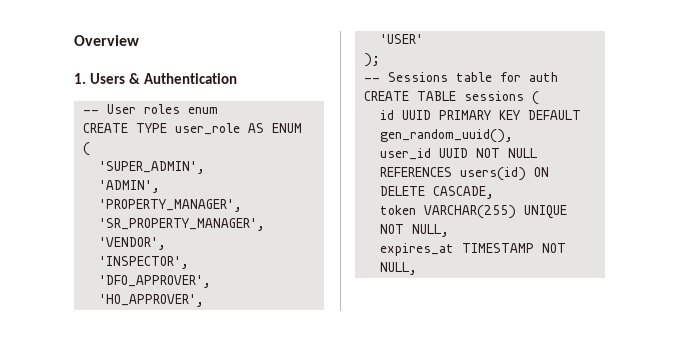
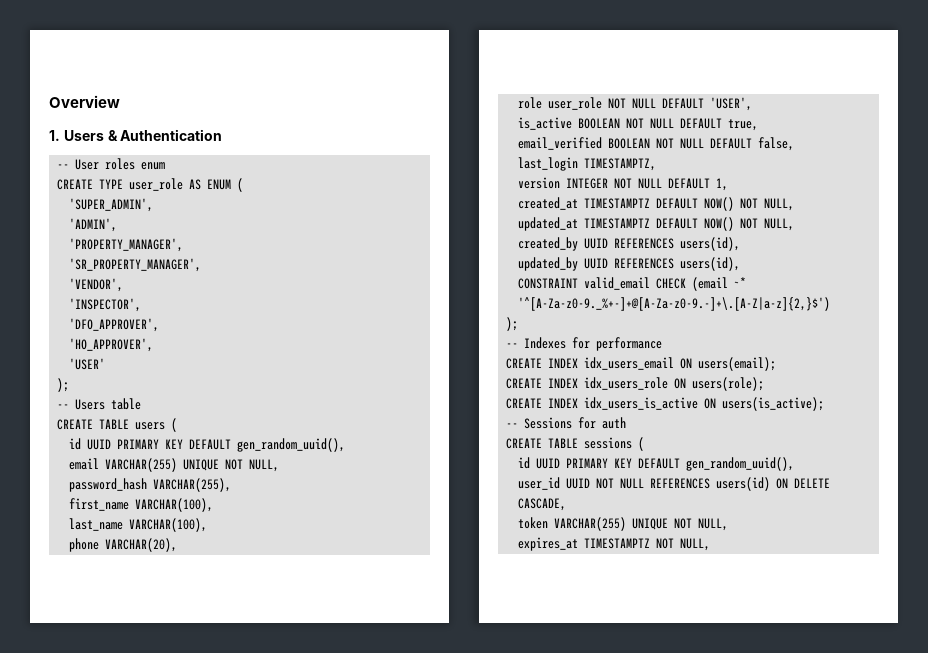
(380, 60) none -> [56,398,141,410] [56,418,177,432] [68,438,345,452] [68,458,279,472] [68,478,231,492] [68,498,213,512] [68,518,207,532] [68,538,177,552] [517,97,752,111] [517,117,758,131] [517,137,794,151] [517,157,656,171] [517,177,728,191] [517,197,794,211] [517,217,794,231] [517,237,740,251] [517,257,740,271] [517,277,746,291] [517,297,830,311] [505,317,518,331] [505,337,662,351] [505,357,776,371] [505,377,764,391] [505,397,824,411] // -- Users table // CREATE TABLE users ( // id UUID PRIMARY KEY DEFAULT gen_random_uuid(), // email VARCHAR(255) UNIQUE NOT NULL, // password_hash VARCHAR(255), // first_name VARCHAR(100), // last_name VARCHAR(100), // phone VARCHAR(20), // role user_role NOT NULL DEFAULT 'USER', // is_active BOOLEAN NOT NULL DEFAULT true, // email_verified BOOLEAN NOT NULL DEFAULT false, // last_login TIMESTAMPTZ, // version INTEGER NOT NULL DEFAULT 1, // created_at TIMESTAMPTZ DEFAULT NOW() NOT NULL, // updated_at TIMESTAMPTZ DEFAULT NOW() NOT NULL, // created_by UUID REFERENCES users(id), // updated_by UUID REFERENCES users(id), // CONSTRAINT valid_email CHECK (email ~* '^[A-Za-z0-9._%+-]+@[A-Za-z0-9.-]+\.[A-Z|a-z]{2,}$') // ); // -- Indexes for performance // CREATE INDEX idx_users_email ON users(email); // CREATE INDEX idx_users_role ON users(role); // CREATE INDEX idx_users_is_active ON users(is_active);
[455,72,492,82] table -> (572, 423) none
[461,243,534,253] TIMESTAMP -> [583,538,650,549] TIMESTAMPTZ

